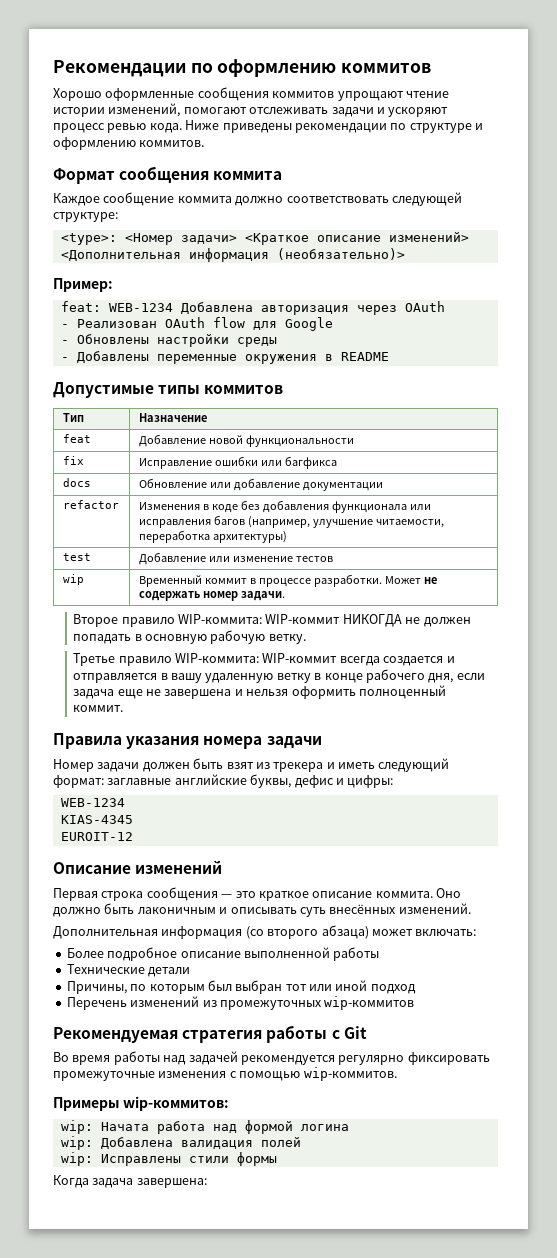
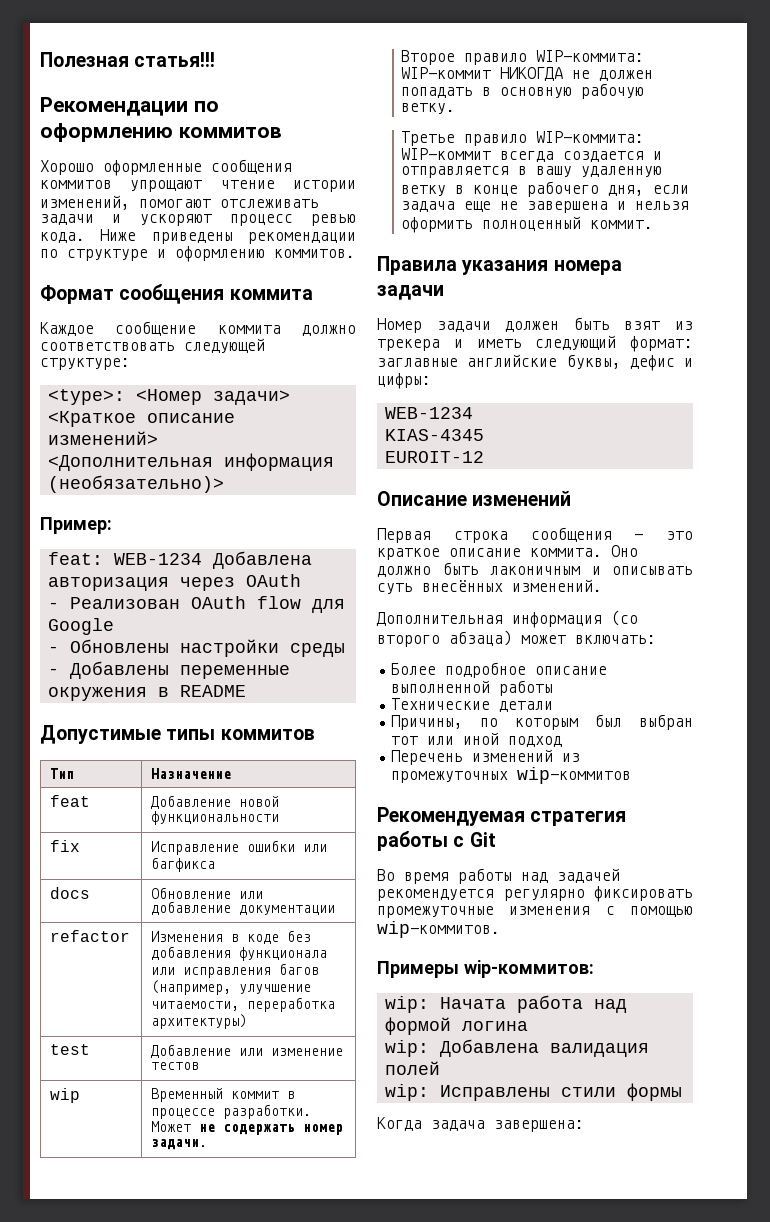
(53, 68) none -> [40,52,216,67] Полезная статья!!! //

